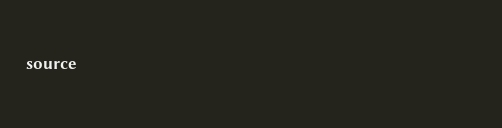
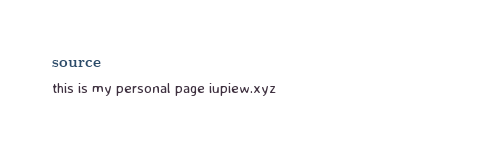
(77, 65) none -> [52,83,276,96] // this is my personal page iupiew.xyz

